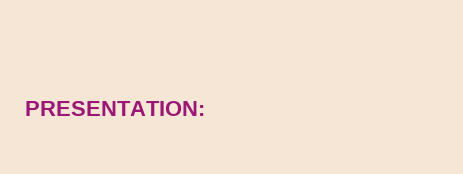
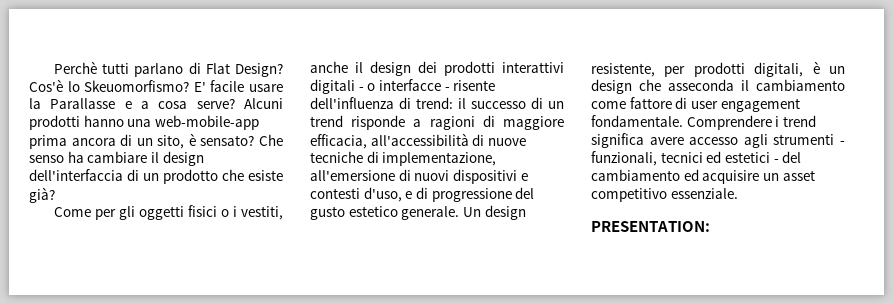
(25, 108) none -> [53,61,283,77] [29,79,283,92] [29,98,283,109] [29,115,259,130] [29,133,283,149] [29,151,204,166] [29,169,283,184] [29,187,55,203] [53,205,283,220] [310,61,564,76] [310,79,496,94] [310,97,564,109] [310,115,564,130] [310,133,526,149] [310,151,497,166] [310,169,528,184] [310,187,535,202] [310,205,526,220] [591,61,845,77] [591,79,845,94] [591,97,800,112] [591,115,816,130] [591,133,845,148] [591,151,802,166] [591,169,815,184] [591,188,738,202] Perchè tutti parlano di Flat Design? Cos'è lo Skeuomorfismo? E' facile usare la Parallasse e a cosa serve? Alcuni prodotti hanno una web-mobile-app prima ancora di un sito, è sensato? Che senso ha cambiare il design dell'interfaccia di un prodotto che esiste già? // Come per gli oggetti fisici o i vestiti, anche il design dei prodotti interattivi digitali - o interfacce - risente dell'influenza di trend: il successo di un trend risponde a ragioni di maggiore efficacia, all'accessibilità di nuove tecniche di implementazione, all'emersione di nuovi dispositivi e contesti d'uso, e di progressione del gusto estetico generale. Un design resistente, per prodotti digitali, è un design che asseconda il cambiamento come fattore di user engagement fondamentale. Comprendere i trend significa avere accesso agli strumenti - funzionali, tecnici ed estetici - del cambiamento ed acquisire un asset competitivo essenziale. //

